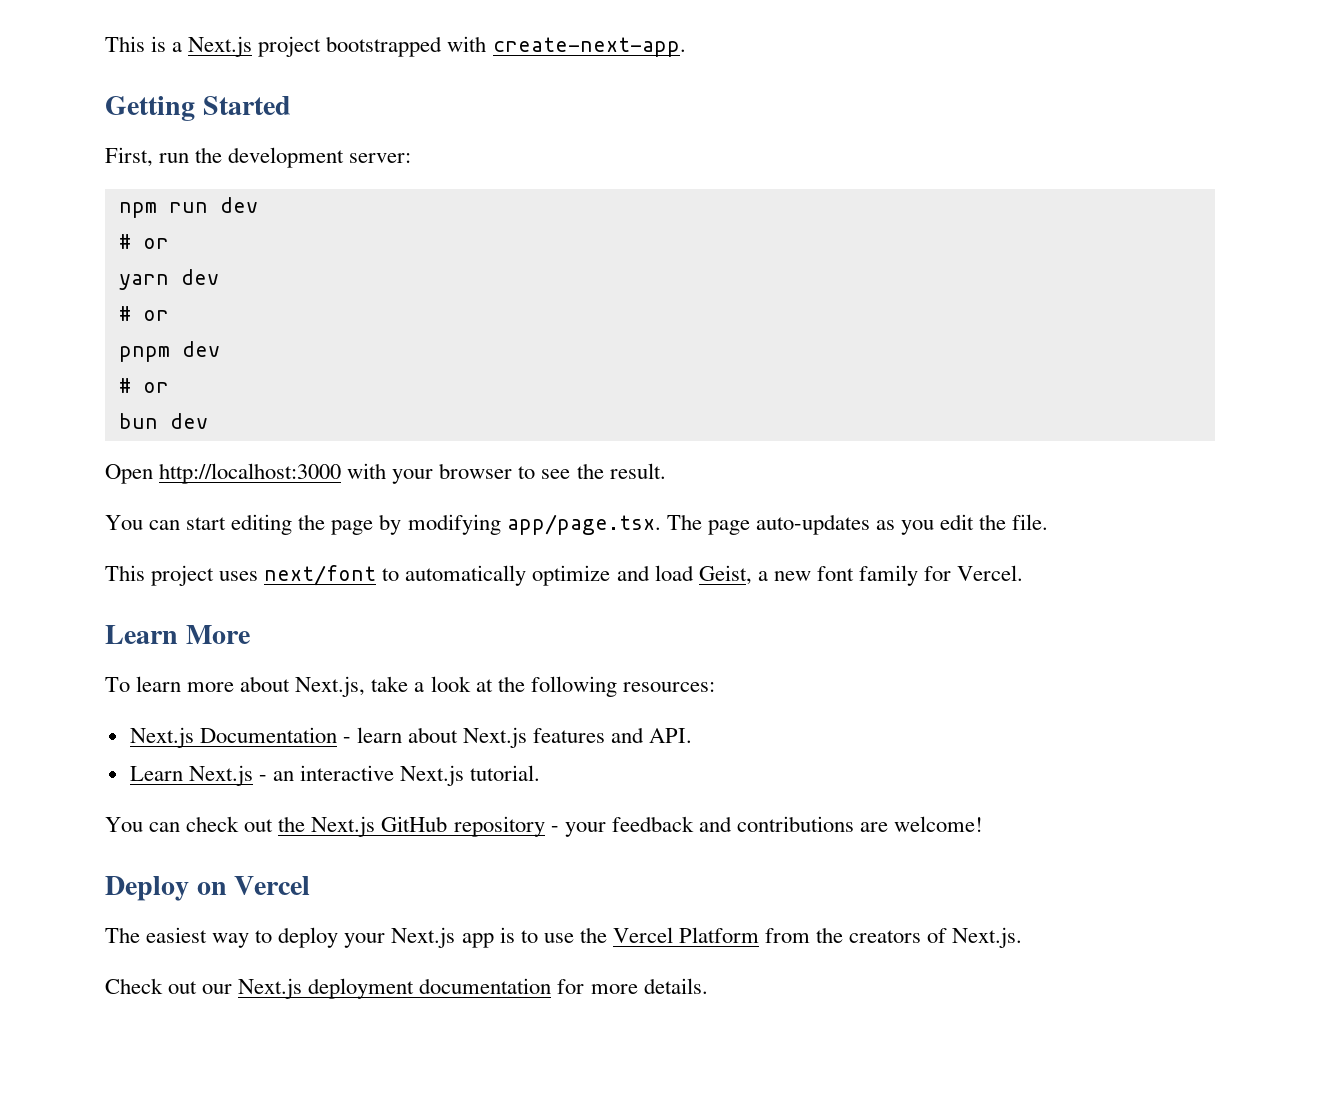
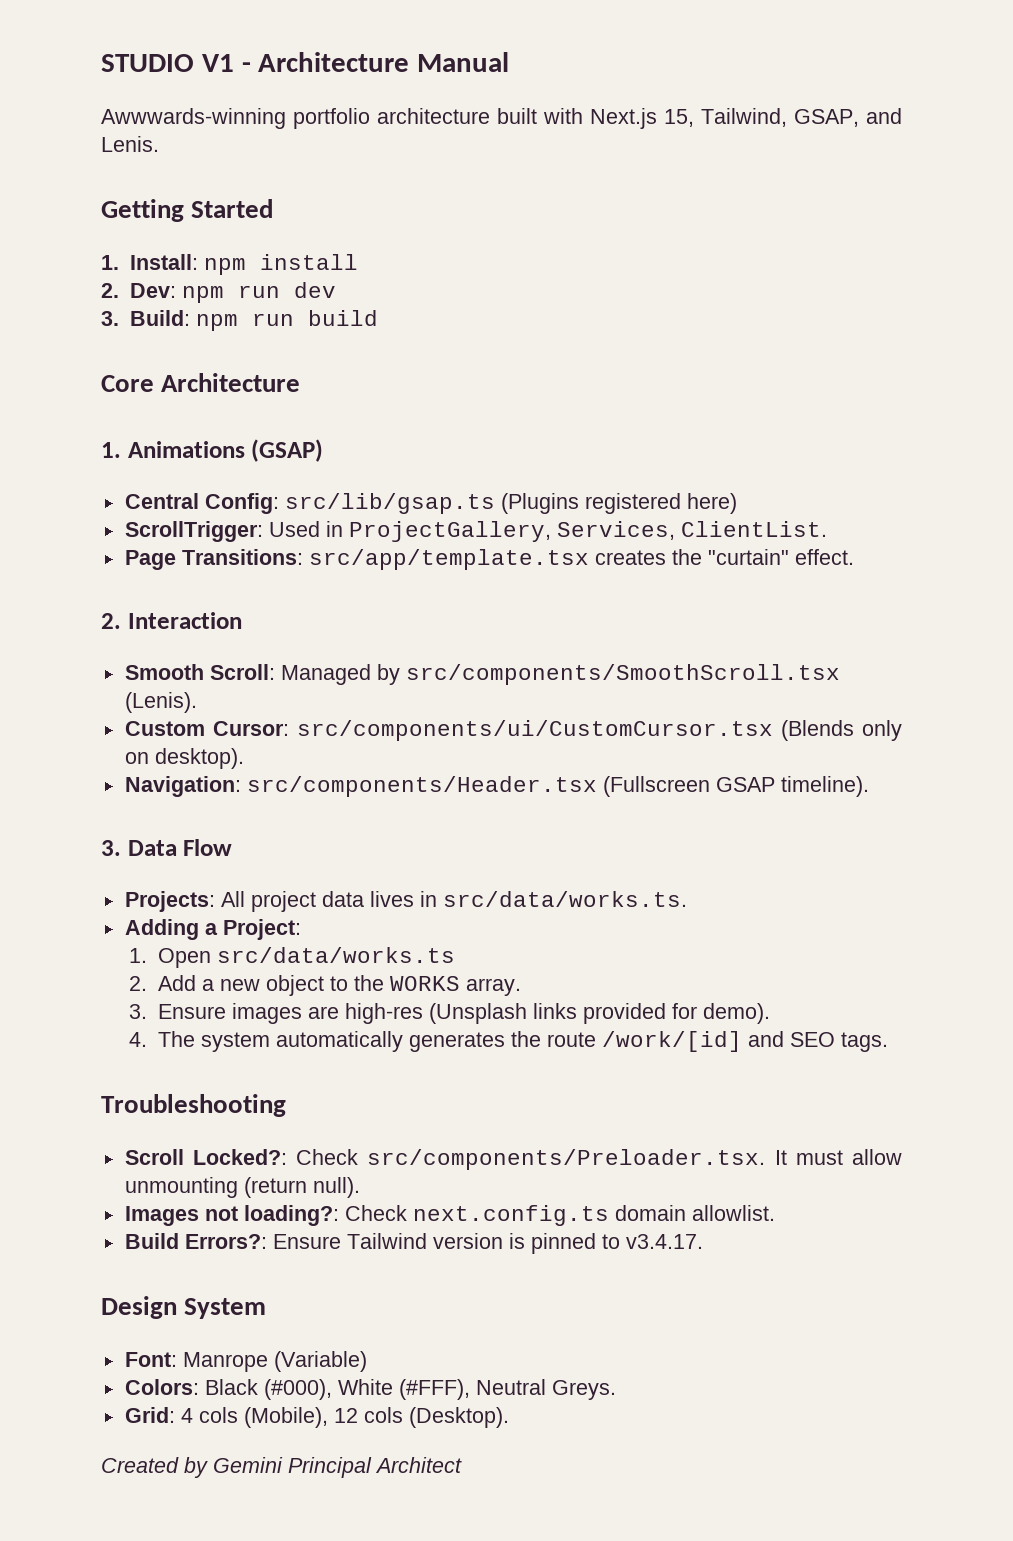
[105,36,686,57] [105,96,291,121] [105,147,412,168] [118,197,258,218] [118,234,169,249] [118,269,219,290] [118,306,169,321] [118,341,220,362] [118,378,169,393] [118,413,208,429] [105,463,666,484] [105,514,1049,535] [105,565,1024,586] [105,625,250,644] [105,676,715,697] [129,727,693,748] [129,765,541,786] [105,816,984,837] [105,876,311,901] [105,927,1023,948] [105,978,708,999] This is a Next.js project bootstrapped with create-next-app. // Getting Started // First, run the development server: // npm run dev // # or // yarn dev // # or // pnpm dev // # or // bun dev // Open http://localhost:3000 with your browser to see the result. // You can start editing the page by modifying app/page.tsx. The page auto-updates as you edit the file. // This project uses next/font to automatically optimize and load Geist, a new font family for Vercel. // Learn More // To learn more about Next.js, take a look at the following resources: // Next.js Documentation - learn about Next.js features and API. // Learn Next.js - an interactive Next.js tutorial. // You can check out the Next.js GitHub repository - your feedback and contributions are welcome! // Deploy on Vercel // The easiest way to deploy your Next.js app is to use the Vercel Platform from the creators of Next.js. // Check out our Next.js deployment documentation for more details. -> [101,52,510,72] [101,108,902,129] [101,136,159,152] [101,199,274,222] [101,254,358,275] [101,282,336,303] [101,310,378,331] [101,373,301,392] [101,439,324,462] [124,493,737,514] [124,521,827,542] [124,549,854,570] [101,612,242,629] [124,664,840,685] [124,692,197,713] [124,720,902,741] [124,748,244,769] [124,776,869,797] [101,839,233,856] [124,891,687,912] [124,919,301,940] [129,947,456,968] [129,975,522,996] [129,1003,771,1024] [129,1031,889,1052] [101,1094,286,1117] [124,1149,903,1170] [124,1177,360,1198] [124,1205,775,1226] [124,1233,703,1254] [101,1296,267,1319] [124,1351,367,1372] [124,1379,616,1400] [124,1407,509,1428] [101,1457,462,1478] STUDIO V1 - Architecture Manual // Awwwards-winning portfolio architecture built with Next.js 15, Tailwind, GSAP, and Lenis. // Getting Started // 1. Install: npm install // 2. Dev: npm run dev // 3. Build: npm run build // Core Architecture // 1. Animations (GSAP) // Central Config: src/lib/gsap.ts (Plugins registered here) // ScrollTrigger: Used in ProjectGallery, Services, ClientList. // Page Transitions: src/app/template.tsx creates the "curtain" effect. // 2. Interaction // Smooth Scroll: Managed by src/components/SmoothScroll.tsx (Lenis). // Custom Cursor: src/components/ui/CustomCursor.tsx (Blends only on desktop). // Navigation: src/components/Header.tsx (Fullscreen GSAP timeline). // 3. Data Flow // Projects: All project data lives in src/data/works.ts. // Adding a Project: // 1. Open src/data/works.ts // 2. Add a new object to the WORKS array. // 3. Ensure images are high-res (Unsplash links provided for demo). // 4. The system automatically generates the route /work/[id] and SEO tags. // Troubleshooting // Scroll Locked?: Check src/components/Preloader.tsx. It must allow unmounting (return null). // Images not loading?: Check next.config.ts domain allowlist. // Build Errors?: Ensure Tailwind version is pinned to v3.4.17. // Design System // Font: Manrope (Variable) // Colors: Black (#000), White (#FFF), Neutral Greys. // Grid: 4 cols (Mobile), 12 cols (Desktop). // Created by Gemini Principal Architect

